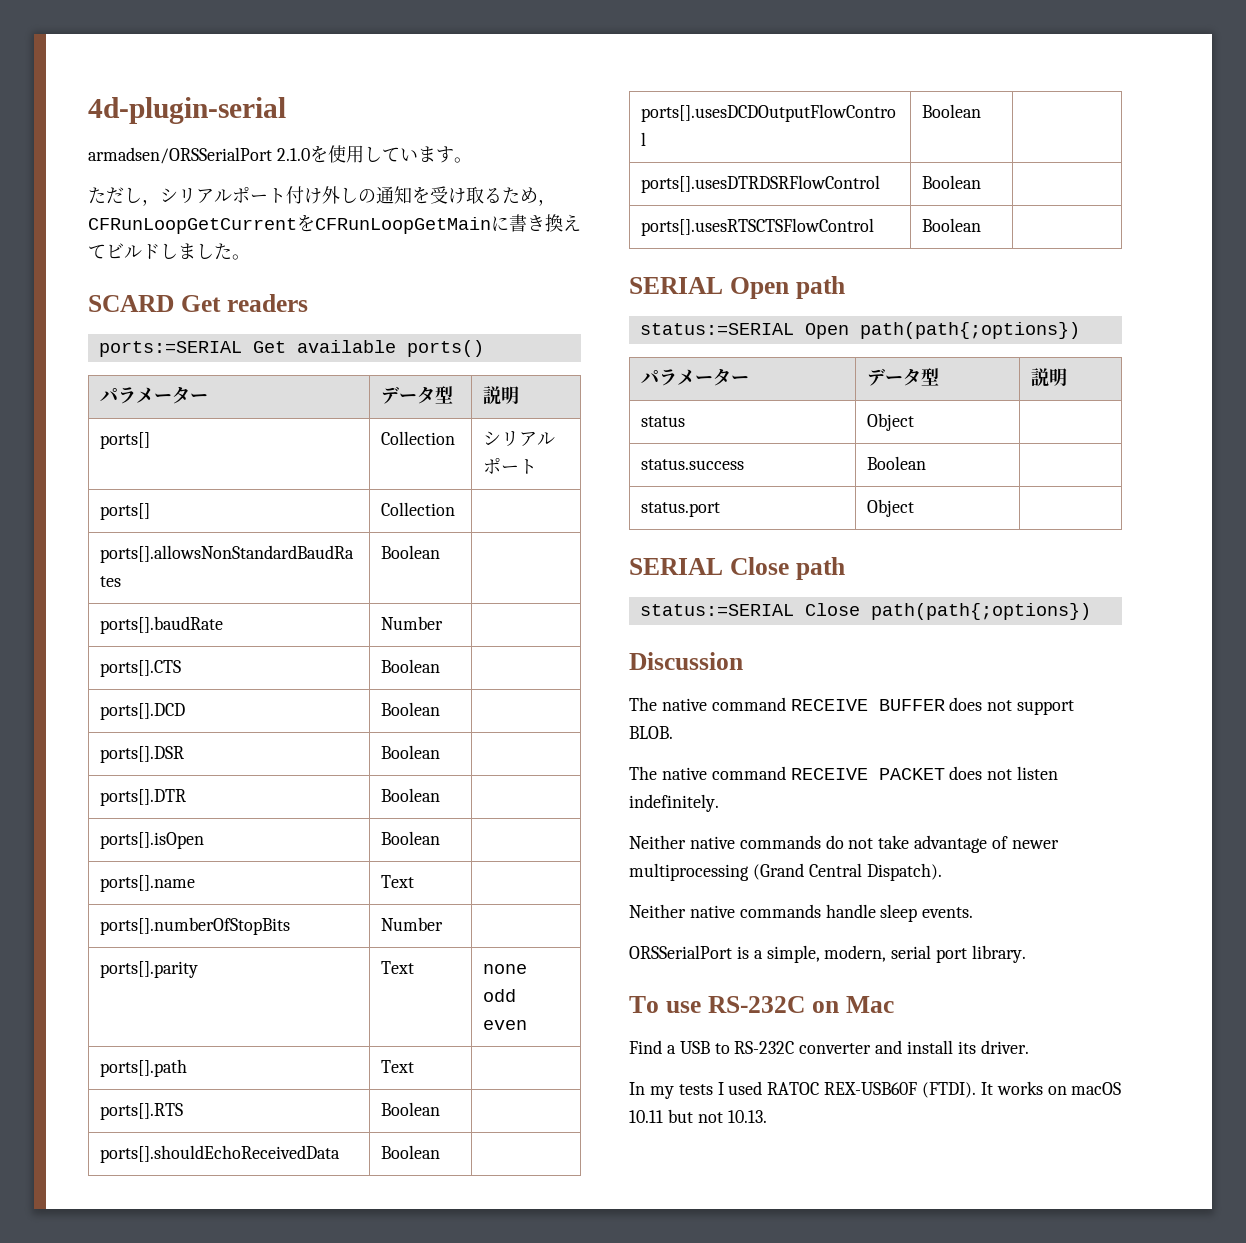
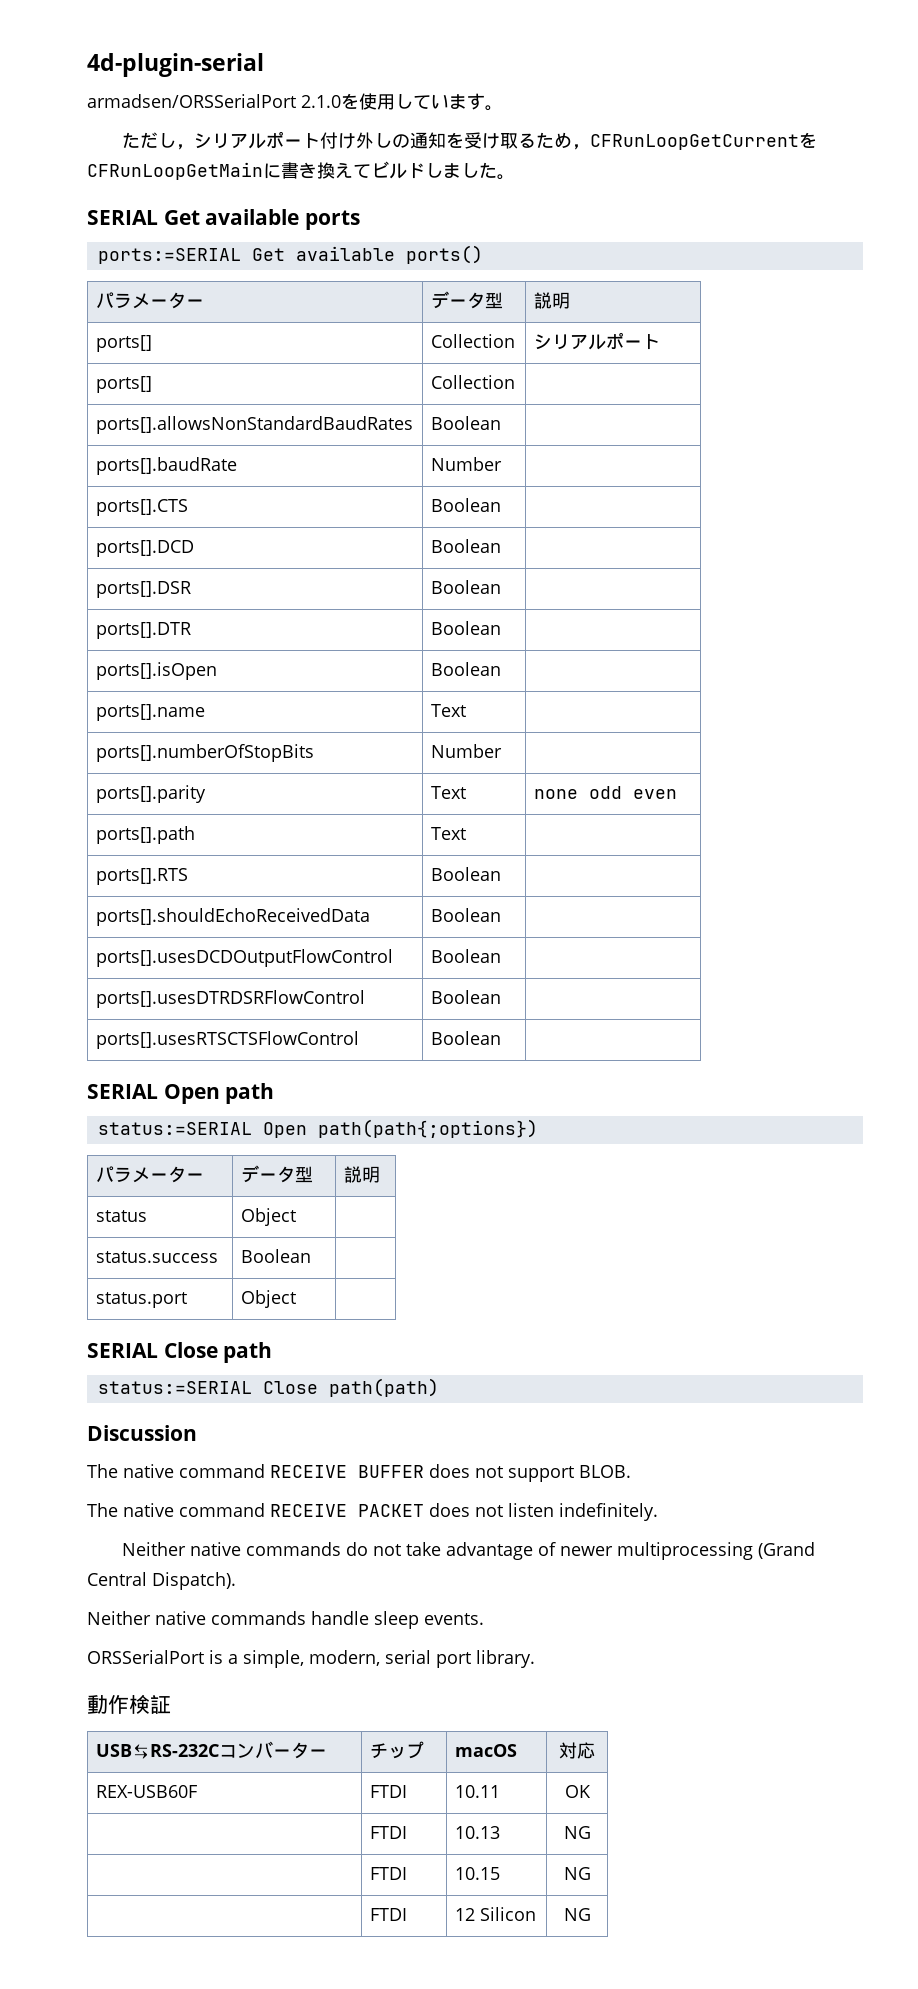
[88,294,308,312] SCARD Get readers -> [87,209,361,230] SERIAL Get available ports
[870,603,1091,620] path(path{;options}) -> [328,1378,439,1397] path(path)
[629,996,894,1013] [629,1040,1029,1054] [629,1081,1122,1099] [629,1109,767,1123] To use RS-232C on Mac // Find a USB to RS-232C converter and install its driver. // In my tests I used RATOC REX-USB60F (FTDI). It works on macOS 10.11 but not 10.13. -> [87,1694,171,1714] [95,1741,327,1759] [369,1741,424,1759] [454,1744,517,1757] [559,1742,595,1759] [95,1785,197,1798] [369,1785,407,1798] [454,1785,500,1798] [564,1785,591,1798] [369,1826,407,1839] [454,1826,500,1839] [563,1826,591,1839] [369,1867,407,1880] [454,1867,500,1880] [563,1867,591,1880] [369,1908,407,1921] [454,1907,536,1921] [563,1908,591,1921] 動作検証 // USB⇄RS-232Cコンバーター | チップ | macOS | 対応 // REX-USB60F | FTDI | 10.11 | OK // | FTDI | 10.13 | NG // | FTDI | 10.15 | NG // | FTDI | 12 Silicon | NG

